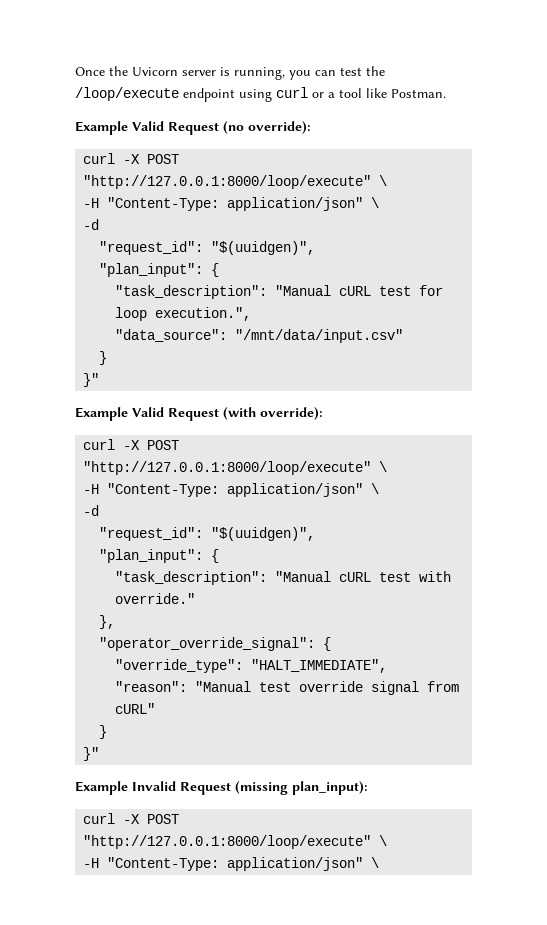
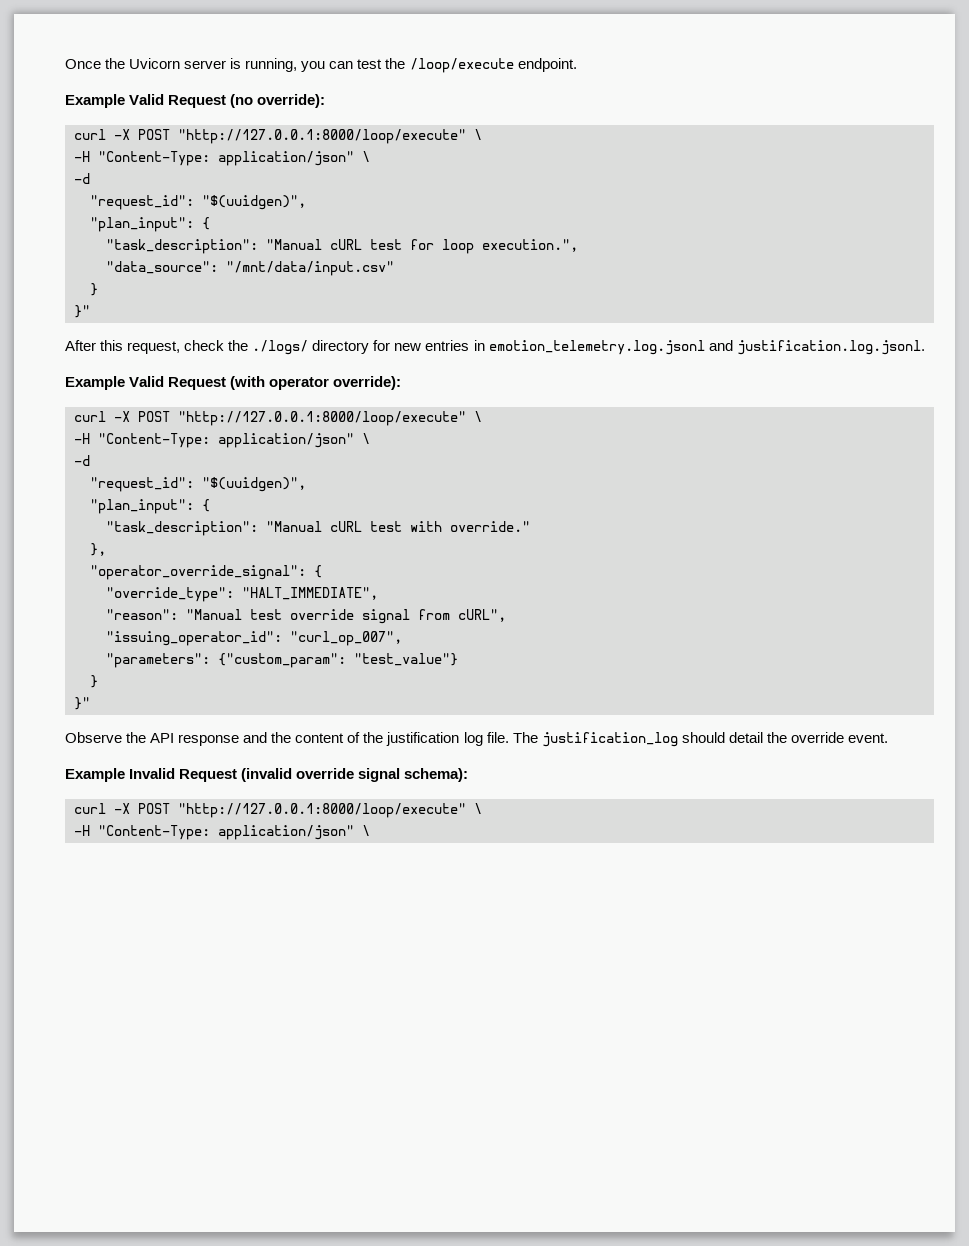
[183,87,446,102] endpoint using curl or a tool like Postman. -> [517,58,577,72] endpoint.
(100, 380) none -> [65,340,925,355] // After this request, check the ./logs/ directory for new entries in emotion_telemetry.log.jsonl and justification.log.jsonl.
(256, 413) none -> [269,377,330,390] operator
[115,703,156,714] [99,725,108,739] [83,747,100,761] cURL" // } // }" -> [458,609,506,622] [106,631,402,646] [106,653,458,668] [90,675,98,688] [74,697,90,710] [65,732,888,747] cURL", // "issuing_operator_id": "curl_op_007", // "parameters": {"custom_param": "test_value"} // } // }" // Observe the API response and the content of the justification log file. The justification_log should detail the override event.
[235,781,368,795] (missing plan_input): -> [241,768,469,782] (invalid override signal schema):

